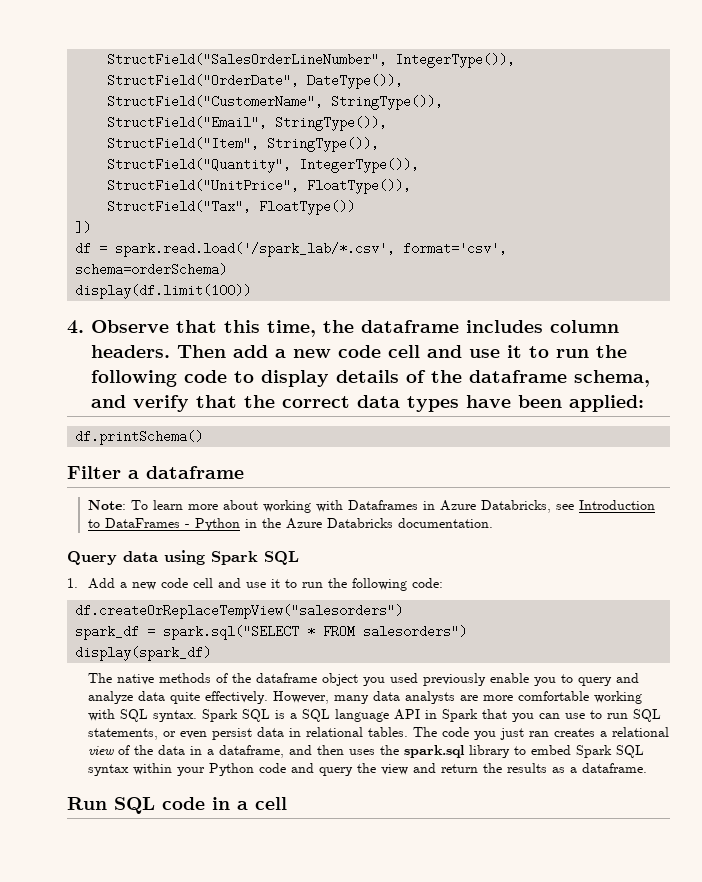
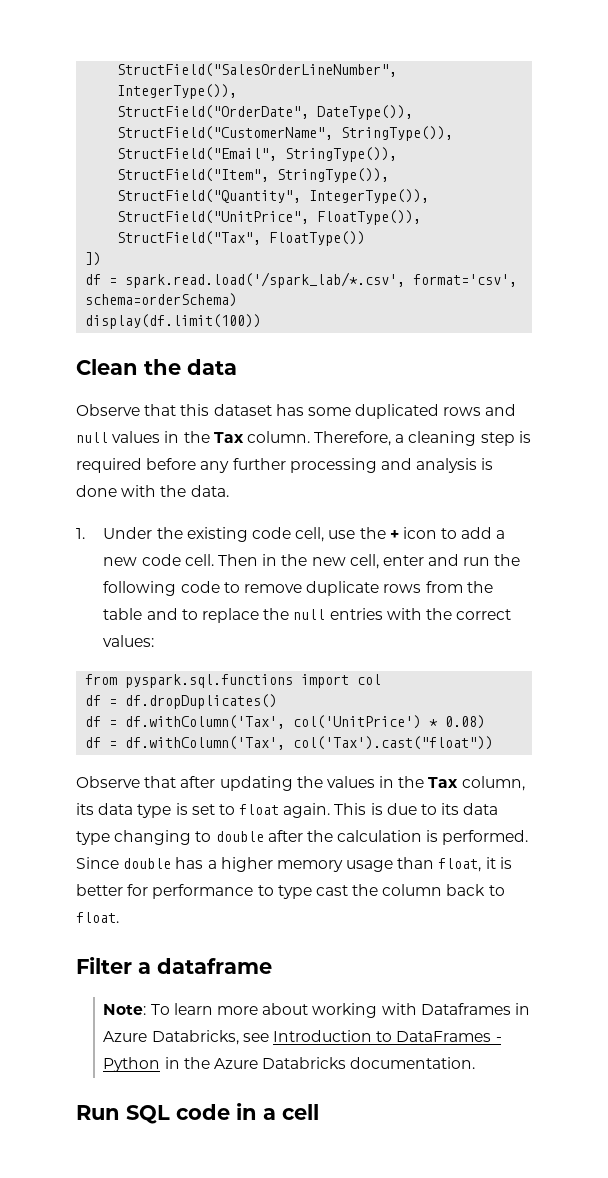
[67,320,619,337] [91,345,549,358] 4. Observe that this time, the dataframe includes column headers. Then add a new code cell and use it to -> [76,359,237,375] [76,404,517,419] [76,431,531,446] [76,458,494,473] [76,485,229,497] [76,527,506,542] [103,554,460,569] Clean the data // Observe that this dataset has some duplicated rows and null values in the Tax column. Therefore, a cleaning step is required before any further processing and analysis is done with the data. // 1. Under the existing code cell, use the + icon to add a new code cell. Then in the new cell, enter and
[261,370,650,387] [91,395,644,412] [75,430,204,445] display details of the dataframe schema, and verify that the correct data types have been applied: // df.printSchema() -> [243,581,493,596] [103,608,512,623] [103,635,155,647] [85,674,382,688] [85,694,278,709] [85,715,486,729] [85,736,494,750] [76,776,525,791] [76,803,499,818] [76,830,529,845] [76,857,512,872] [76,884,505,899] [76,912,119,923] remove duplicate rows from the table and to replace the null entries with the correct values: // from pyspark.sql.functions import col // df = df.dropDuplicates() // df = df.withColumn('Tax', col('UnitPrice') * 0.08) // df = df.withColumn('Tax', col('Tax').cast("float")) // Observe that after updating the values in the Tax column, its data type is set to float again. This is due to its data type changing to double after the calculation is performed. Since double has a higher memory usage than float, it is better for performance to type cast the column back to float.
[67,550,299,565] [67,578,443,591] [75,604,404,619] [75,625,468,640] [75,646,212,661] [87,673,639,686] [87,691,642,704] [87,709,661,722] [87,727,669,740] [87,745,644,758] [87,763,647,776] // Query data using Spark SQL // 1. Add a new code cell and use it to run the following code: // df.createOrReplaceTempView("salesorders") // spark_df = spark.sql("SELECT * FROM salesorders") // display(spark_df) // The native methods of the dataframe object you used previously enable you to query and analyze data quite effectively. However, many data analysts are more comfortable working with SQL syntax. Spark SQL is a SQL language API in Spark that you can use to run SQL statements, or even persist data in relational tables. The code you just ran creates a relational view of the data in a dataframe, and then uses the spark.sql library to embed Spark SQL syntax within your Python code and query the view and return the results as a dataframe. -> (476, 1063) none

